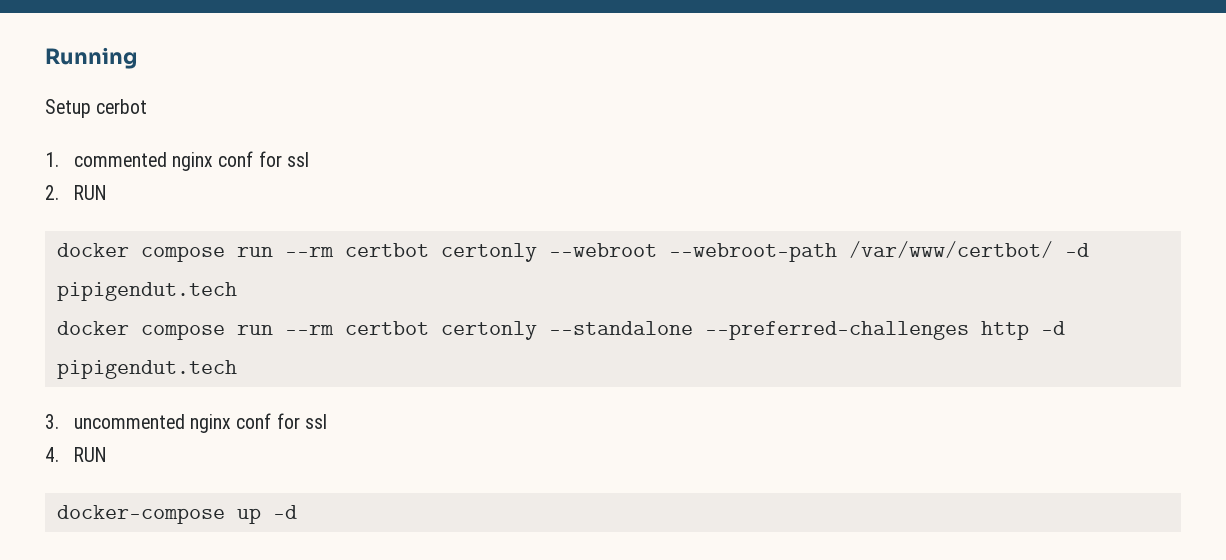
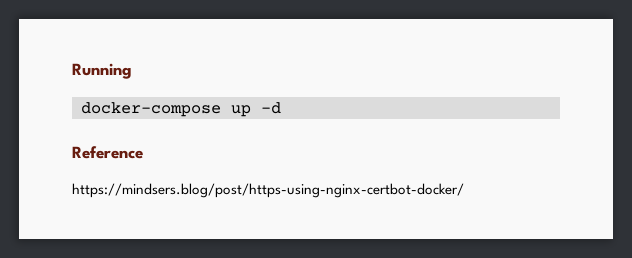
[45,99,148,118] [45,151,309,171] [45,185,107,200] [56,241,1089,262] [56,282,237,301] [56,321,1065,340] [56,360,237,379] [45,413,327,433] [45,447,107,462] // Setup cerbot // 1. commented nginx conf for ssl // 2. RUN // docker compose run --rm certbot certonly --webroot --webroot-path /var/www/certbot/ -d pipigendut.tech // docker compose run --rm certbot certonly --standalone --preferred-challenges http -d pipigendut.tech // 3. uncommented nginx conf for ssl // 4. RUN -> (132, 71) none
(297, 512) none -> [72,146,143,159] [72,183,464,198] // Reference // https://mindsers.blog/post/https-using-nginx-certbot-docker/

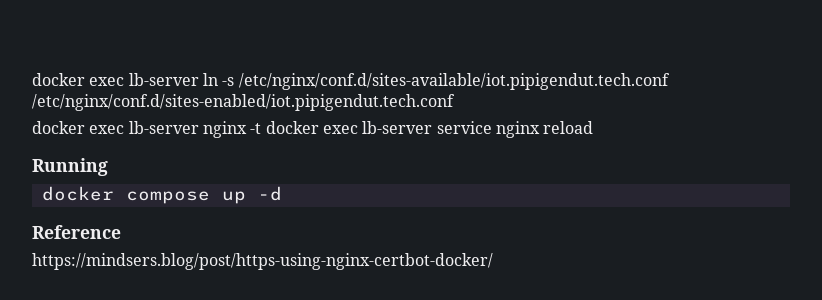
(72, 71) none -> [32,73,670,90] [32,94,455,111] [32,121,594,138] docker exec lb-server ln -s /etc/nginx/conf.d/sites-available/iot.pipigendut.tech.conf /etc/nginx/conf.d/sites-enabled/iot.pipigendut.tech.conf // docker exec lb-server nginx -t docker exec lb-server service nginx reload //
[81,102,221,117] docker-compose -> [41,186,210,204] docker compose

